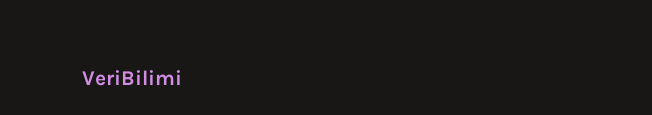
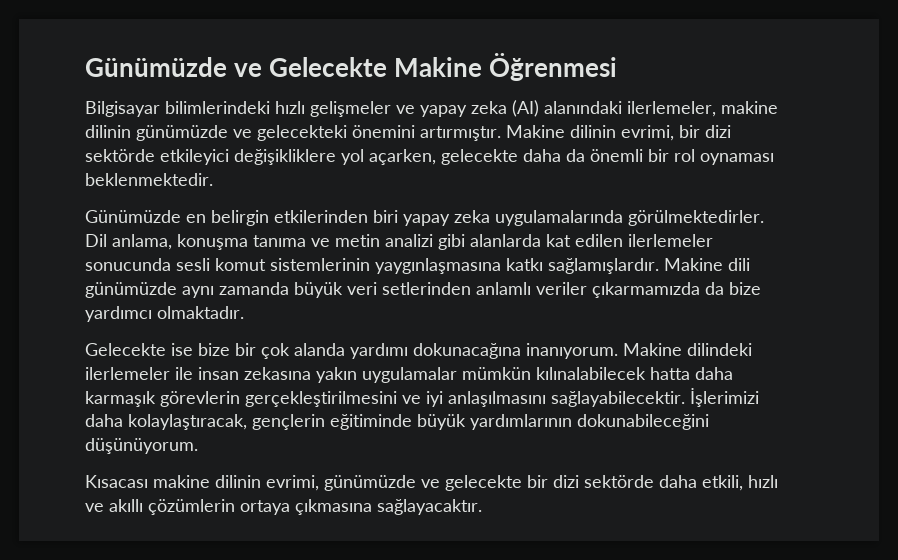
[82,70,182,86] VeriBilimi -> [85,53,617,81] [85,100,778,117] [85,125,731,141] [85,149,774,165] [85,173,213,186] [85,210,764,226] [85,234,713,250] [85,258,750,274] [85,282,761,298] [85,306,244,322] [85,343,752,359] [85,367,733,383] [85,388,759,407] [85,414,709,430] [85,438,198,454] [85,475,778,491] [85,499,482,515] Günümüzde ve Gelecekte Makine Öğrenmesi // Bilgisayar bilimlerindeki hızlı gelişmeler ve yapay zeka (AI) alanındaki ilerlemeler, makine dilinin günümüzde ve gelecekteki önemini artırmıştır. Makine dilinin evrimi, bir dizi sektörde etkileyici değişikliklere yol açarken, gelecekte daha da önemli bir rol oynaması beklenmektedir. // Günümüzde en belirgin etkilerinden biri yapay zeka uygulamalarında görülmektedirler. Dil anlama, konuşma tanıma ve metin analizi gibi alanlarda kat edilen ilerlemeler sonucunda sesli komut sistemlerinin yaygınlaşmasına katkı sağlamışlardır. Makine dili günümüzde aynı zamanda büyük veri setlerinden anlamlı veriler çıkarmamızda da bize yardımcı olmaktadır. // Gelecekte ise bize bir çok alanda yardımı dokunacağına inanıyorum. Makine dilindeki ilerlemeler ile insan zekasına yakın uygulamalar mümkün kılınalabilecek hatta daha karmaşık görevlerin gerçekleştirilmesini ve iyi anlaşılmasını sağlayabilecektir. İşlerimizi daha kolaylaştıracak, gençlerin eğitiminde büyük yardımlarının dokunabileceğini düşünüyorum. // Kısacası makine dilinin evrimi, günümüzde ve gelecekte bir dizi sektörde daha etkili, hızlı ve akıllı çözümlerin ortaya çıkmasına sağlayacaktır.

